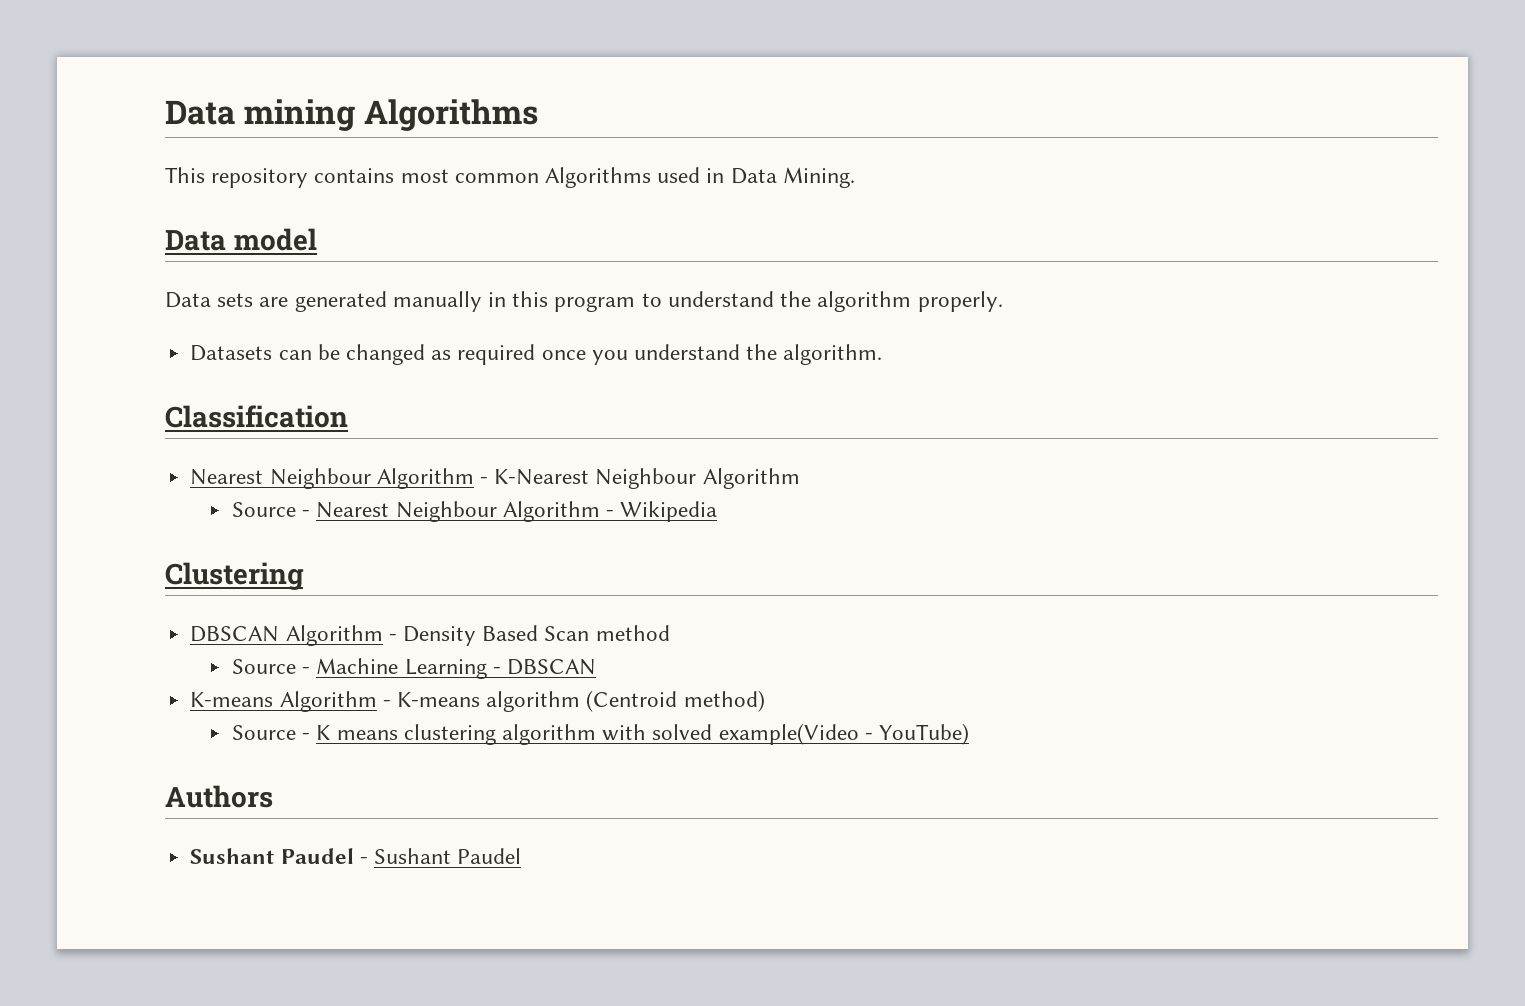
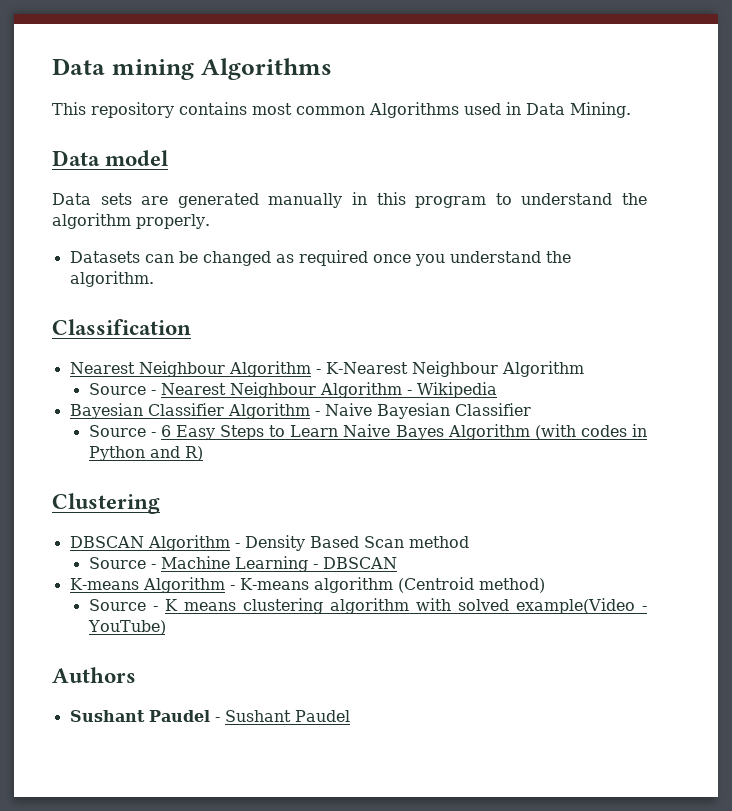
(718, 511) none -> [69,403,531,419] [88,424,648,440] [88,446,203,461] // Bayesian Classifier Algorithm - Naive Bayesian Classifier // Source - 6 Easy Steps to Learn Naive Bayes Algorithm (with codes in Python and R)

